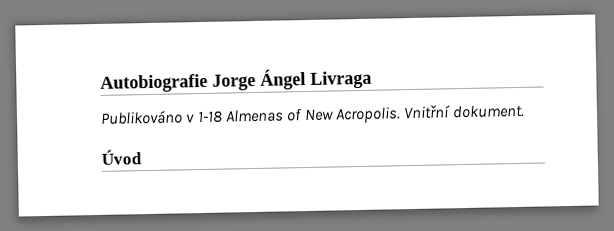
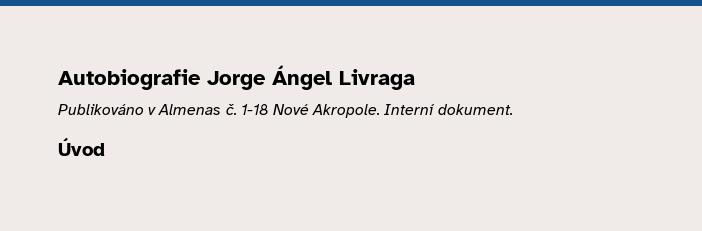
[196,104,452,124] 1-18 Almenas of New Acropolis. Vnitřní -> [158,104,435,118] Almenas č. 1-18 Nové Akropole. Interní

